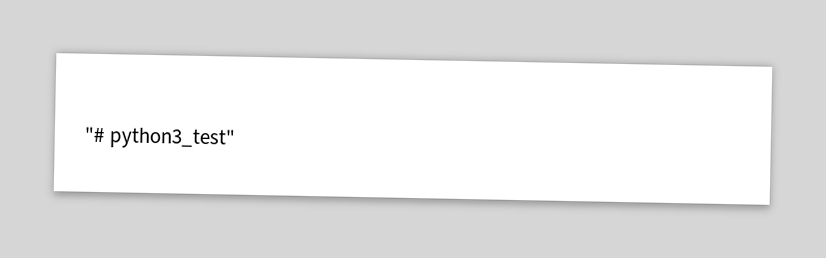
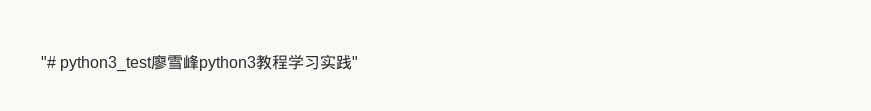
[108,127,235,150] python3_test" -> [60,54,359,72] python3_test廖雪峰python3教程学习实践"

